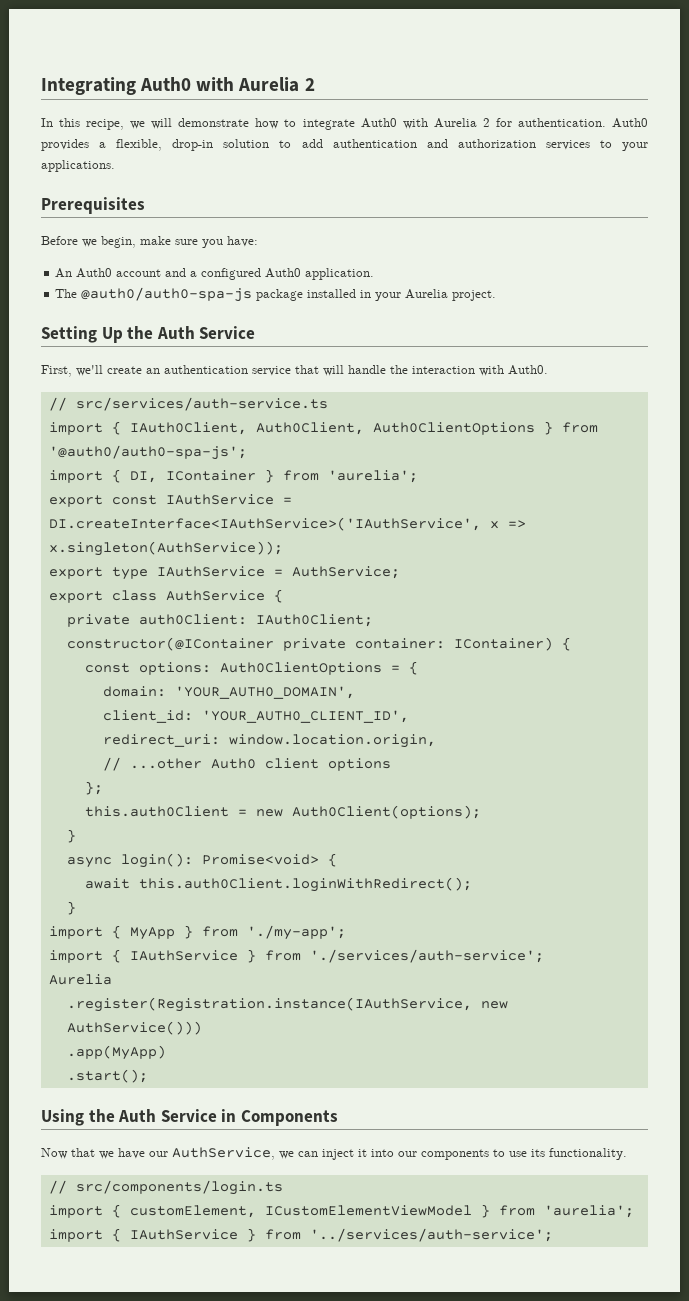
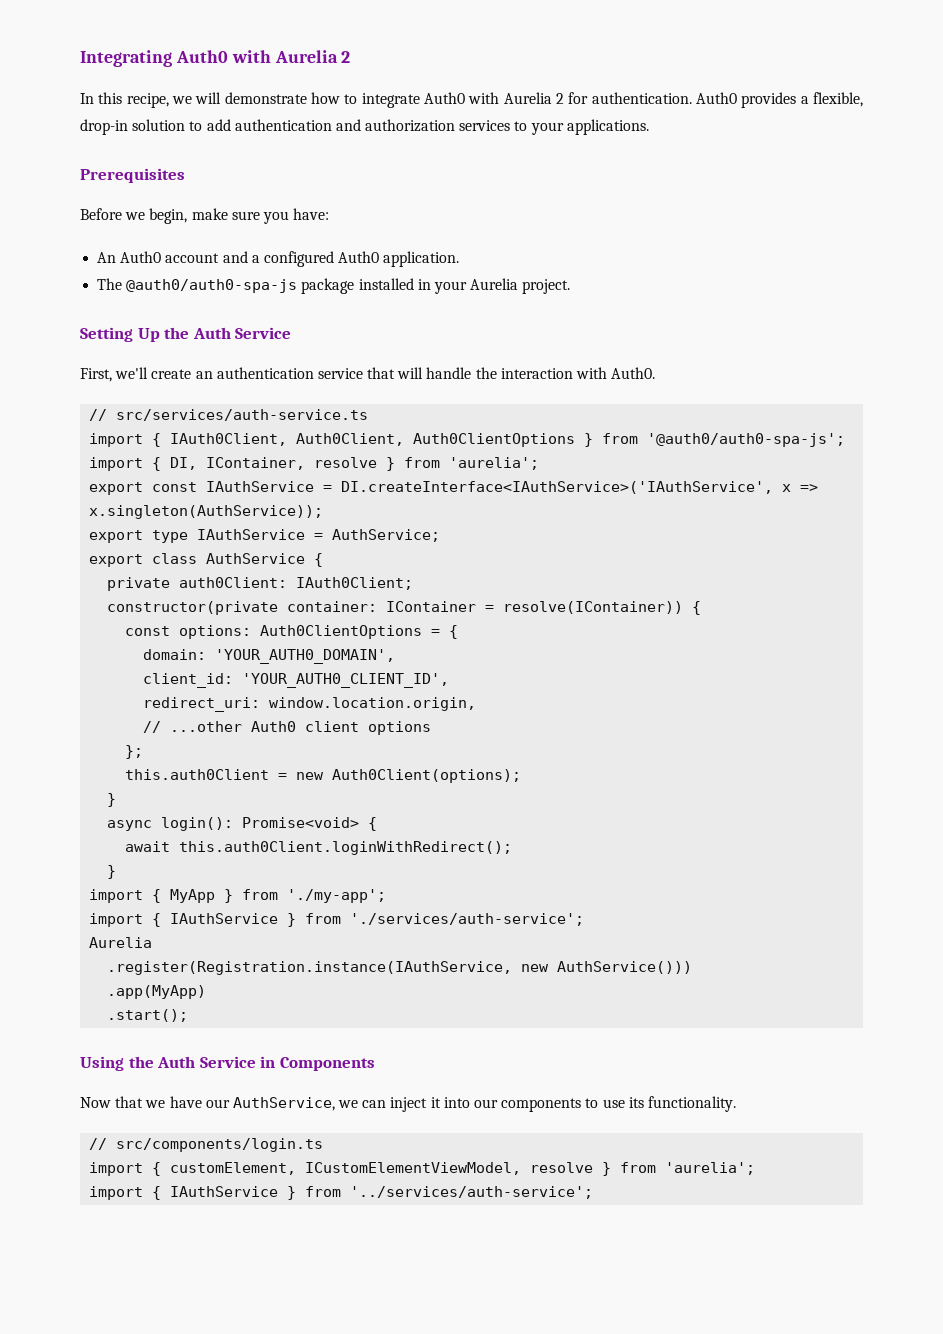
[165,470,256,481] IContainer -> [206,457,378,470] IContainer, resolve
[66,637,553,651] constructor(@IContainer private container: IContainer) -> [107,601,684,615] constructor(private container: IContainer = resolve(IContainer))
[264,1205,472,1216] ICustomElementViewModel -> [305,1162,594,1175] ICustomElementViewModel, resolve

